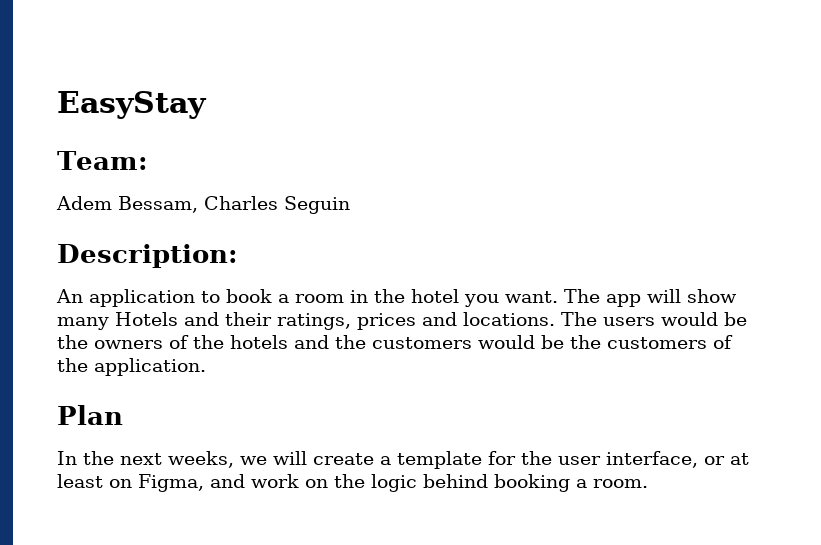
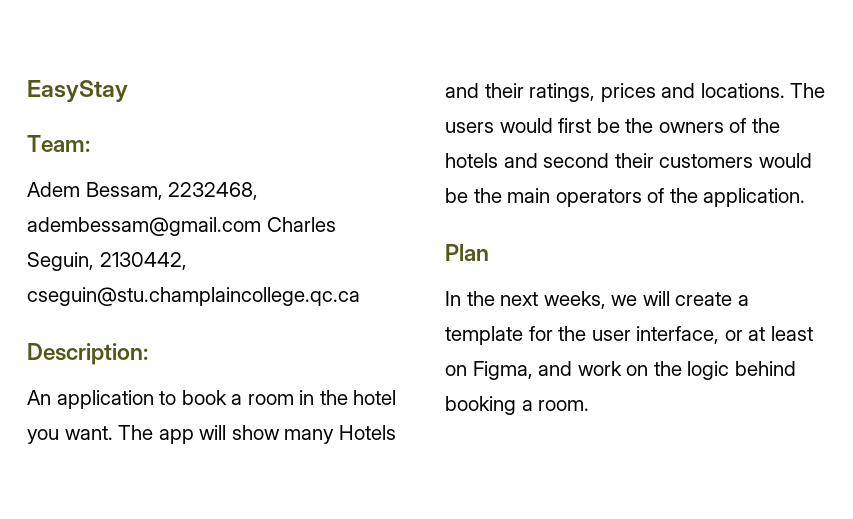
[204,196,350,214] Charles Seguin -> [168,182,259,200] [27,217,336,236] [27,252,187,271] [27,287,360,306] 2232468, adembessam@gmail.com Charles Seguin, 2130442, cseguin@stu.champlaincollege.qc.ca
(718, 319) none -> [558,118,592,133] first
[335,335,366,349] the -> [543,153,654,168] second their
[607,337,707,349] customers -> [507,188,642,207] main operators

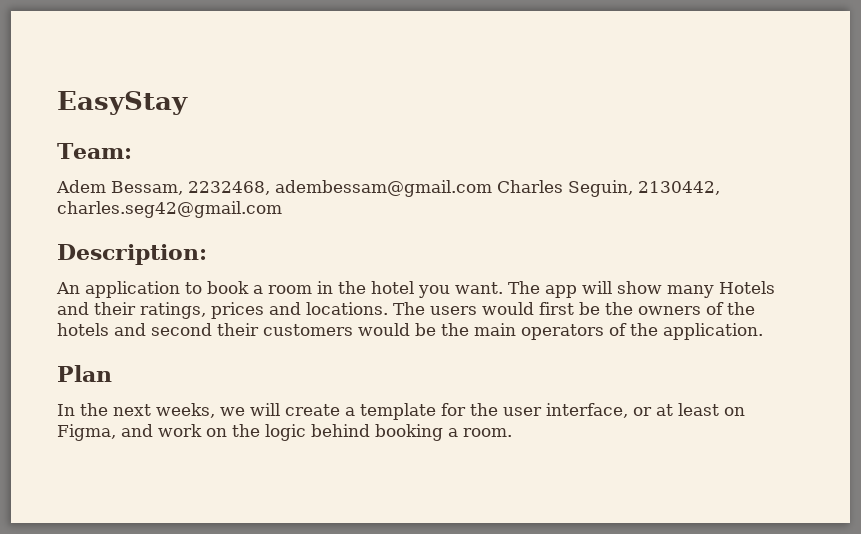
[27,287,360,306] cseguin@stu.champlaincollege.qc.ca -> [57,201,282,218] charles.seg42@gmail.com

